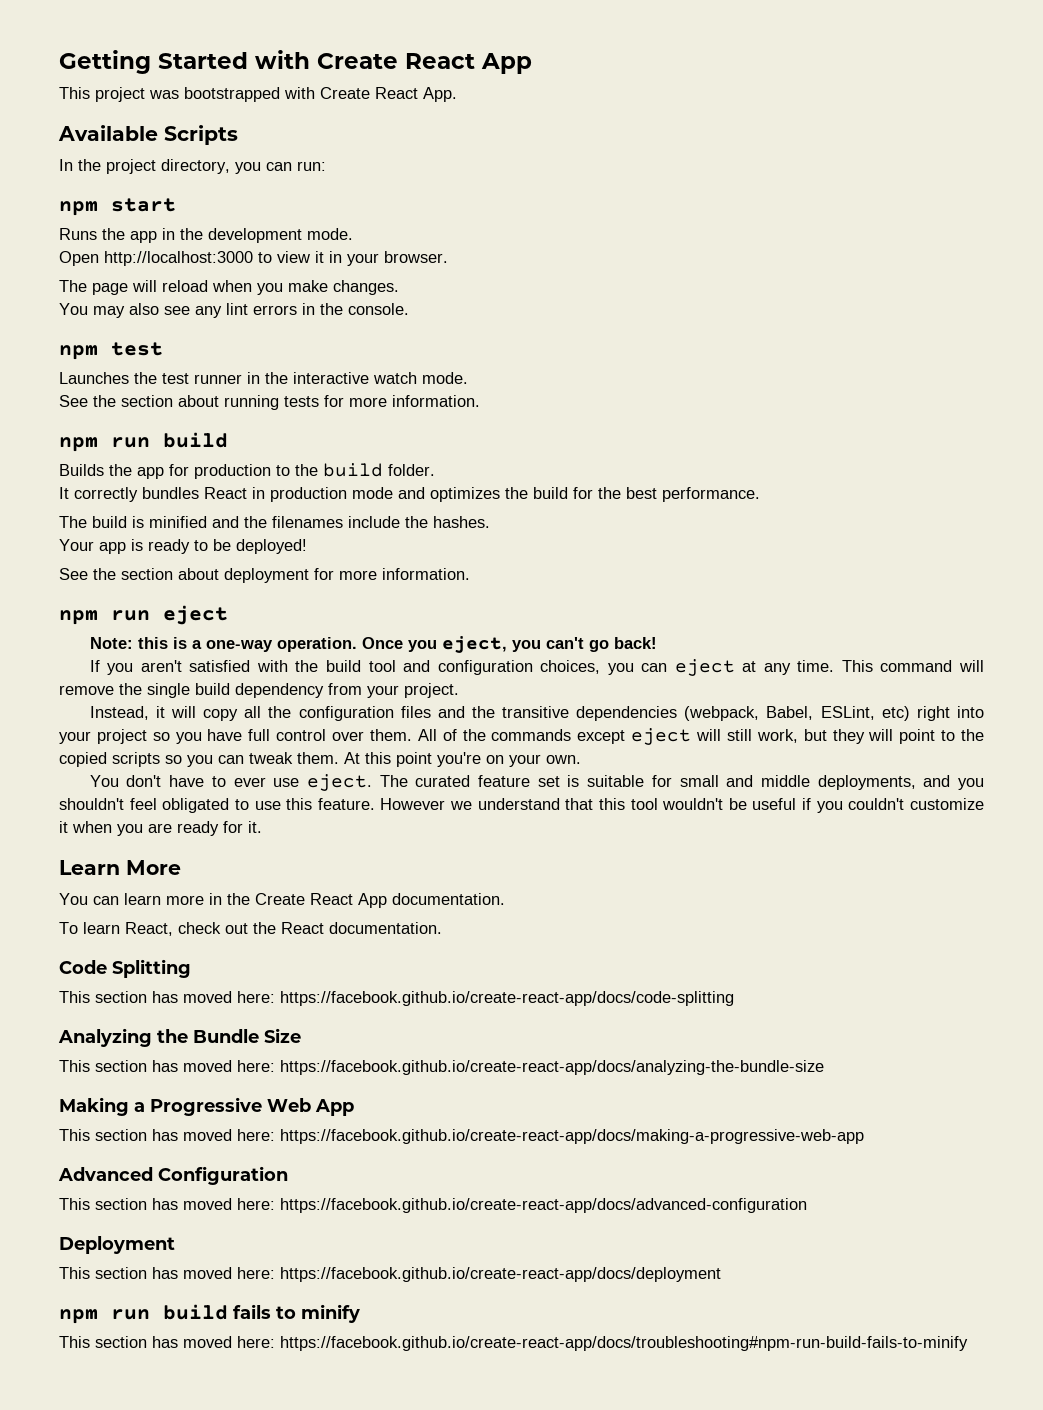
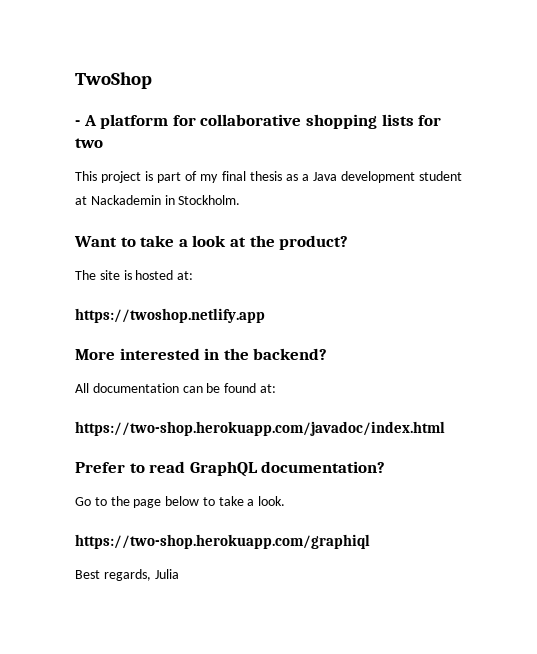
[59,50,532,74] [59,87,457,102] [58,125,238,145] [59,159,326,174] [59,198,176,216] [59,228,353,243] [59,251,448,266] [59,280,399,295] [59,303,409,318] [59,342,163,360] [59,372,468,384] [59,395,480,410] [59,432,228,452] [59,463,435,479] [59,487,760,502] [59,516,490,528] [59,539,307,554] [59,568,470,583] [59,605,228,625] [89,636,657,653] [89,659,985,676] [59,683,459,698] [89,706,984,721] [59,728,984,745] [59,752,581,767] [89,774,985,791] [59,798,985,813] [59,821,262,836] [59,860,181,875] [59,893,505,908] [59,922,442,936] [59,959,191,978] [59,991,734,1006] [58,1028,301,1047] [59,1060,824,1075] [59,1097,354,1116] [59,1129,864,1144] [58,1166,288,1185] [59,1198,807,1213] [59,1236,175,1254] [59,1267,721,1282] [59,1304,360,1324] [59,1336,968,1351] Getting Started with Create React App // This project was bootstrapped with Create React App. // Available Scripts // In the project directory, you can run: // npm start // Runs the app in the development mode. // Open http://localhost:3000 to view it in your browser. // The page will reload when you make changes. // You may also see any lint errors in the console. // npm test // Launches the test runner in the interactive watch mode. // See the section about running tests for more information. // npm run build // Builds the app for production to the build folder. // It correctly bundles React in production mode and optimizes the build for the best performance. // The build is minified and the filenames include the hashes. // Your app is ready to be deployed! // See the section about deployment for more information. // npm run eject // Note: this is a one-way operation. Once you eject, you can't go back! // If you aren't satisfied with the build tool and configuration choices, you can eject at any time. This command will remove the single build dependency from your project. // Instead, it will copy all the configuration files and the transitive dependencies (webpack, Babel, ESLint, etc) right into your project so you have full control over them. All of the commands except eject will still work, but they will point to the copied scripts so you can tweak them. At this point you're on your own. // You don't have to ever use eject. The curated feature set is suitable for small and middle deployments, and you shouldn't feel obligated to use this feature. However we understand that this tool wouldn't be useful if you couldn't customize it when you are ready for it. // Learn More // You can learn more in the Create React App documentation. // To learn React, check out the React documentation. // Code Splitting // This section has moved here: https://facebook.github.io/create-react-app/docs/code-splitting // Analyzing the Bundle Size // This section has moved here: https://facebook.github.io/create-react-app/docs/analyzing-the-bundle-size // Making a Progressive Web App // This section has moved here: https://facebook.github.io/create-react-app/docs/making-a-progressive-web-app // Advanced Configuration // This section has moved here: https://facebook.github.io/create-react-app/docs/advanced-configuration // Deployment // This section has moved here: https://facebook.github.io/create-react-app/docs/deployment // npm run build fails to minify // This section has moved here: https://facebook.github.io/create-react-app/docs/troubleshooting#npm-run-build-fails-to-minify -> [75,72,152,89] [75,114,442,129] [75,138,103,148] [75,171,462,183] [75,195,241,205] [74,235,349,250] [75,270,194,280] [75,308,265,323] [75,348,328,360] [75,383,276,393] [75,421,445,436] [75,461,386,477] [75,496,286,508] [75,534,370,549] [75,569,179,581] TwoShop // - A platform for collaborative shopping lists for two // This project is part of my final thesis as a Java development student at Nackademin in Stockholm. // Want to take a look at the product? // The site is hosted at: // https://twoshop.netlify.app // More interested in the backend? // All documentation can be found at: // https://two-shop.herokuapp.com/javadoc/index.html // Prefer to read GraphQL documentation? // Go to the page below to take a look. // https://two-shop.herokuapp.com/graphiql // Best regards, Julia

